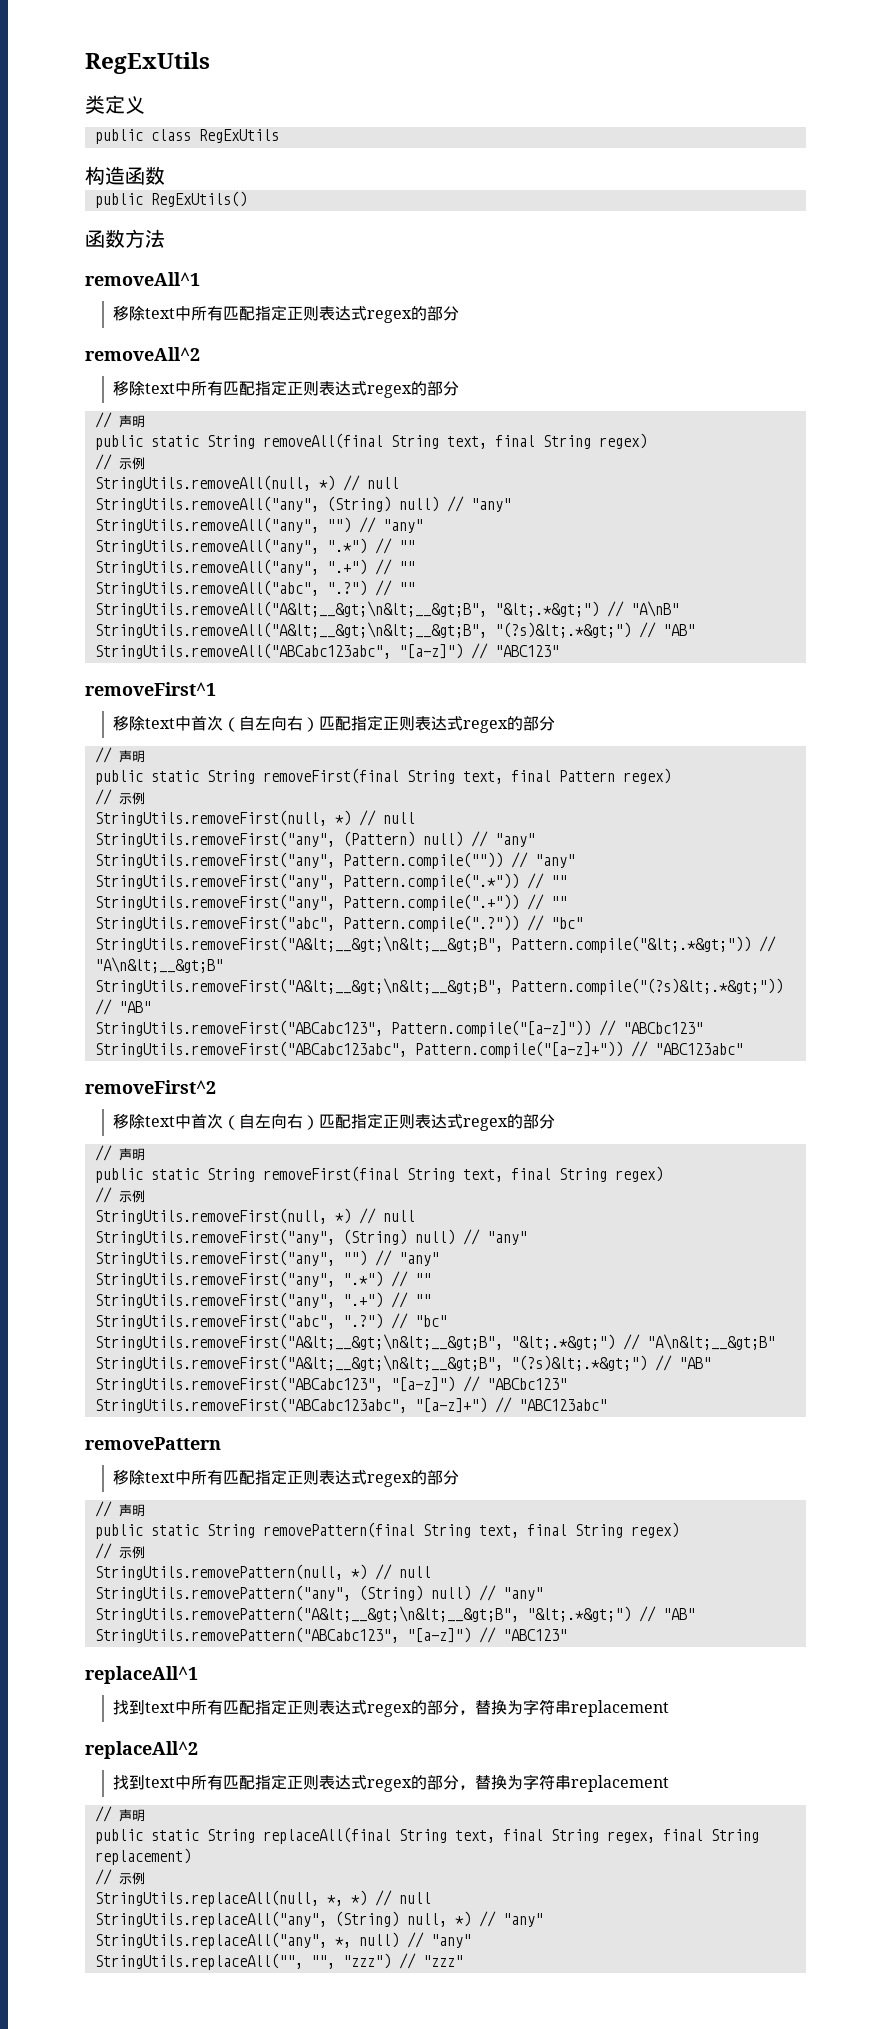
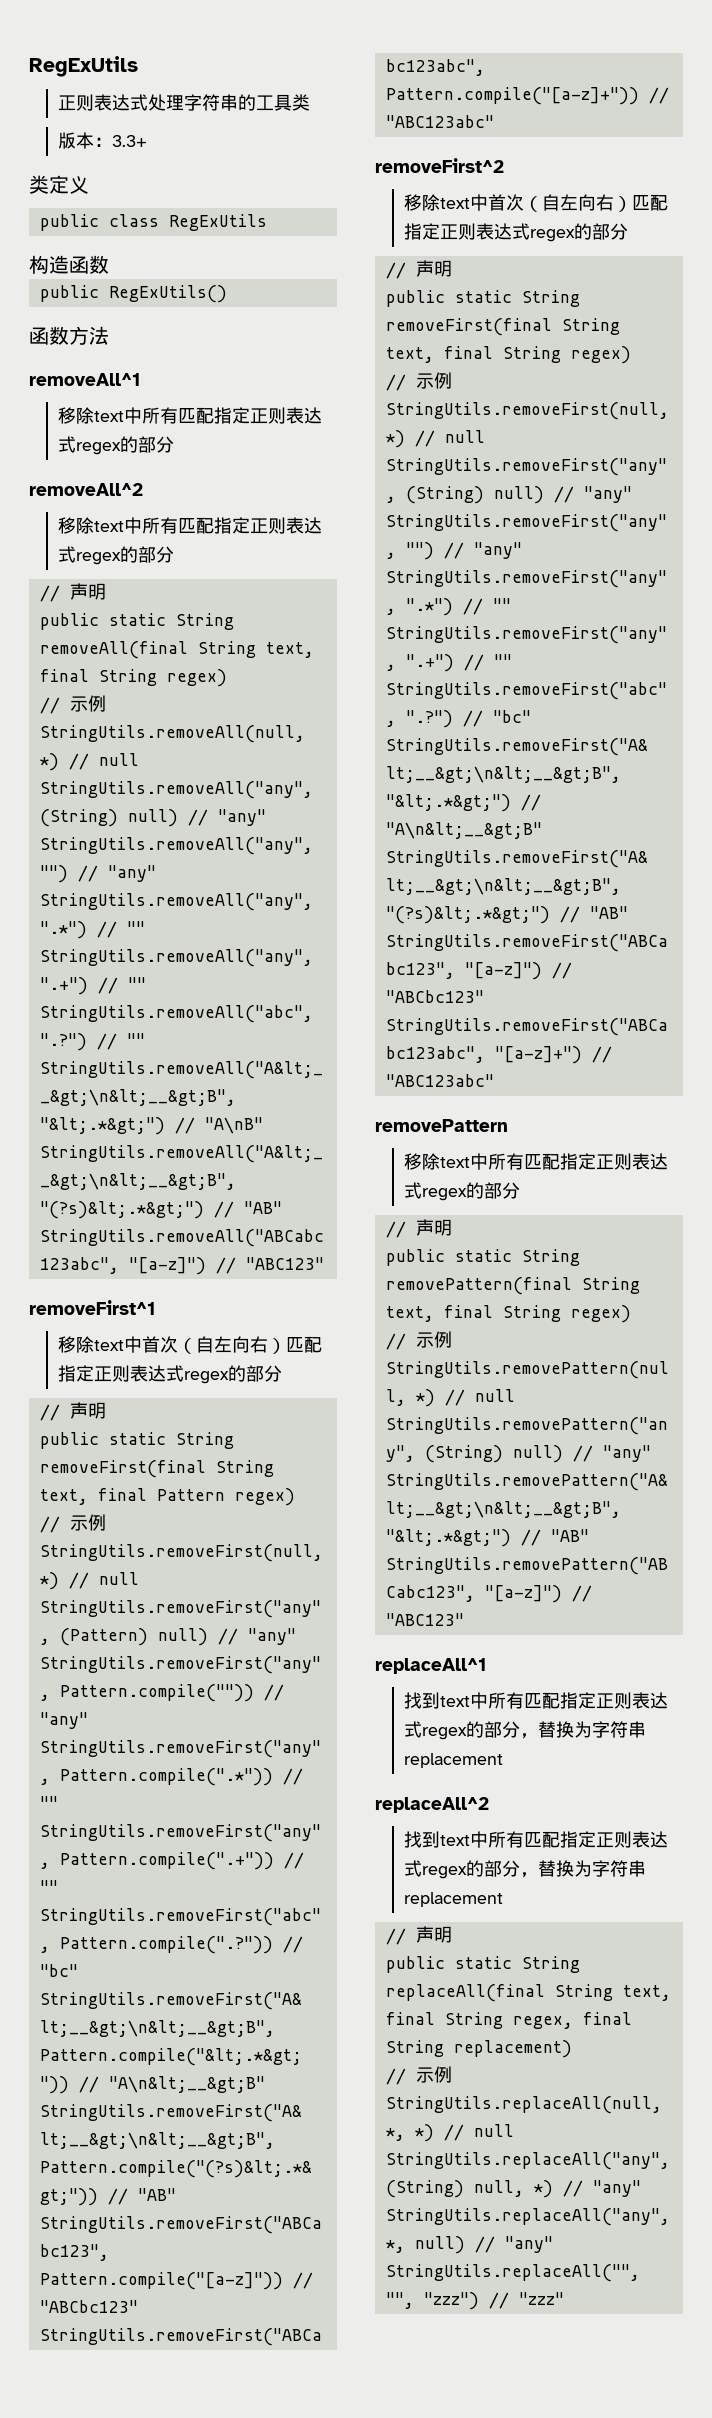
[85,52,210,74] RegExUtils -> [29,56,138,77] [58,94,311,111] [58,132,148,149] RegExUtils // 正则表达式处理字符串的工具类 // 版本：3.3+

